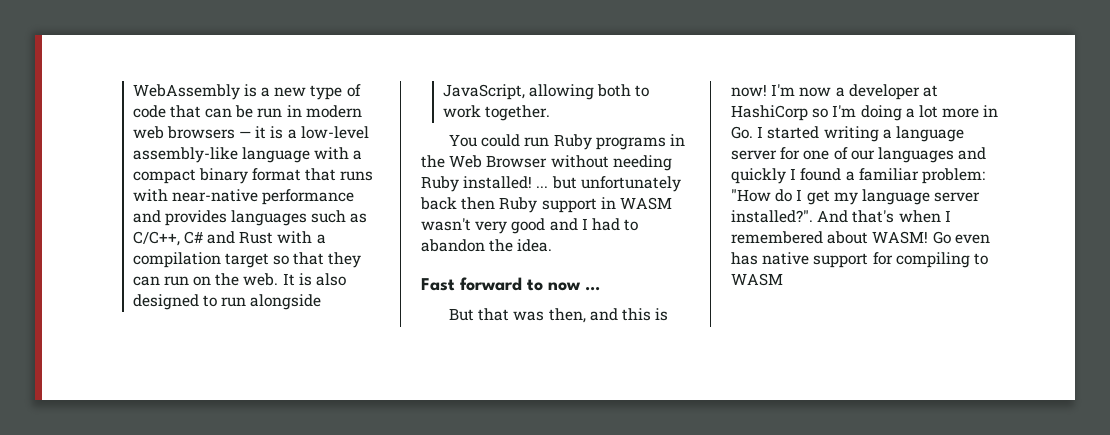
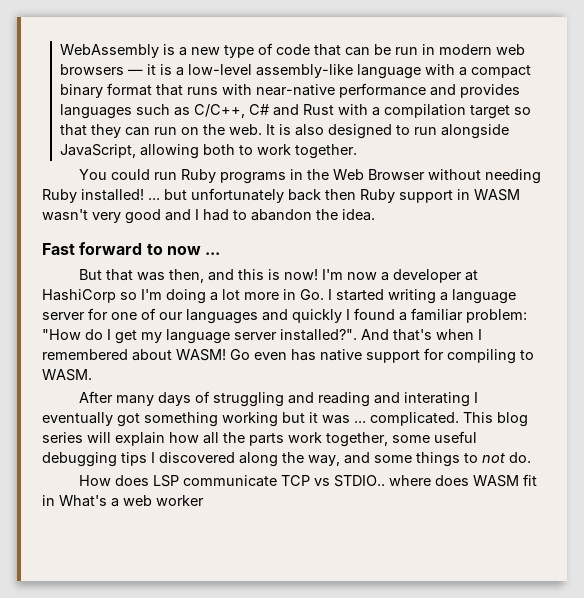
[731,273,783,286] WASM -> [42,369,92,381] [79,391,479,407] [42,412,528,427] [42,431,477,447] [42,452,531,467] [79,474,538,487] [42,495,204,507] WASM. // After many days of struggling and reading and interating I eventually got something working but it was ... complicated. This blog series will explain how all the parts work together, some useful debugging tips I discovered along the way, and some things to not do. // How does LSP communicate TCP vs STDIO.. where does WASM fit in What's a web worker

